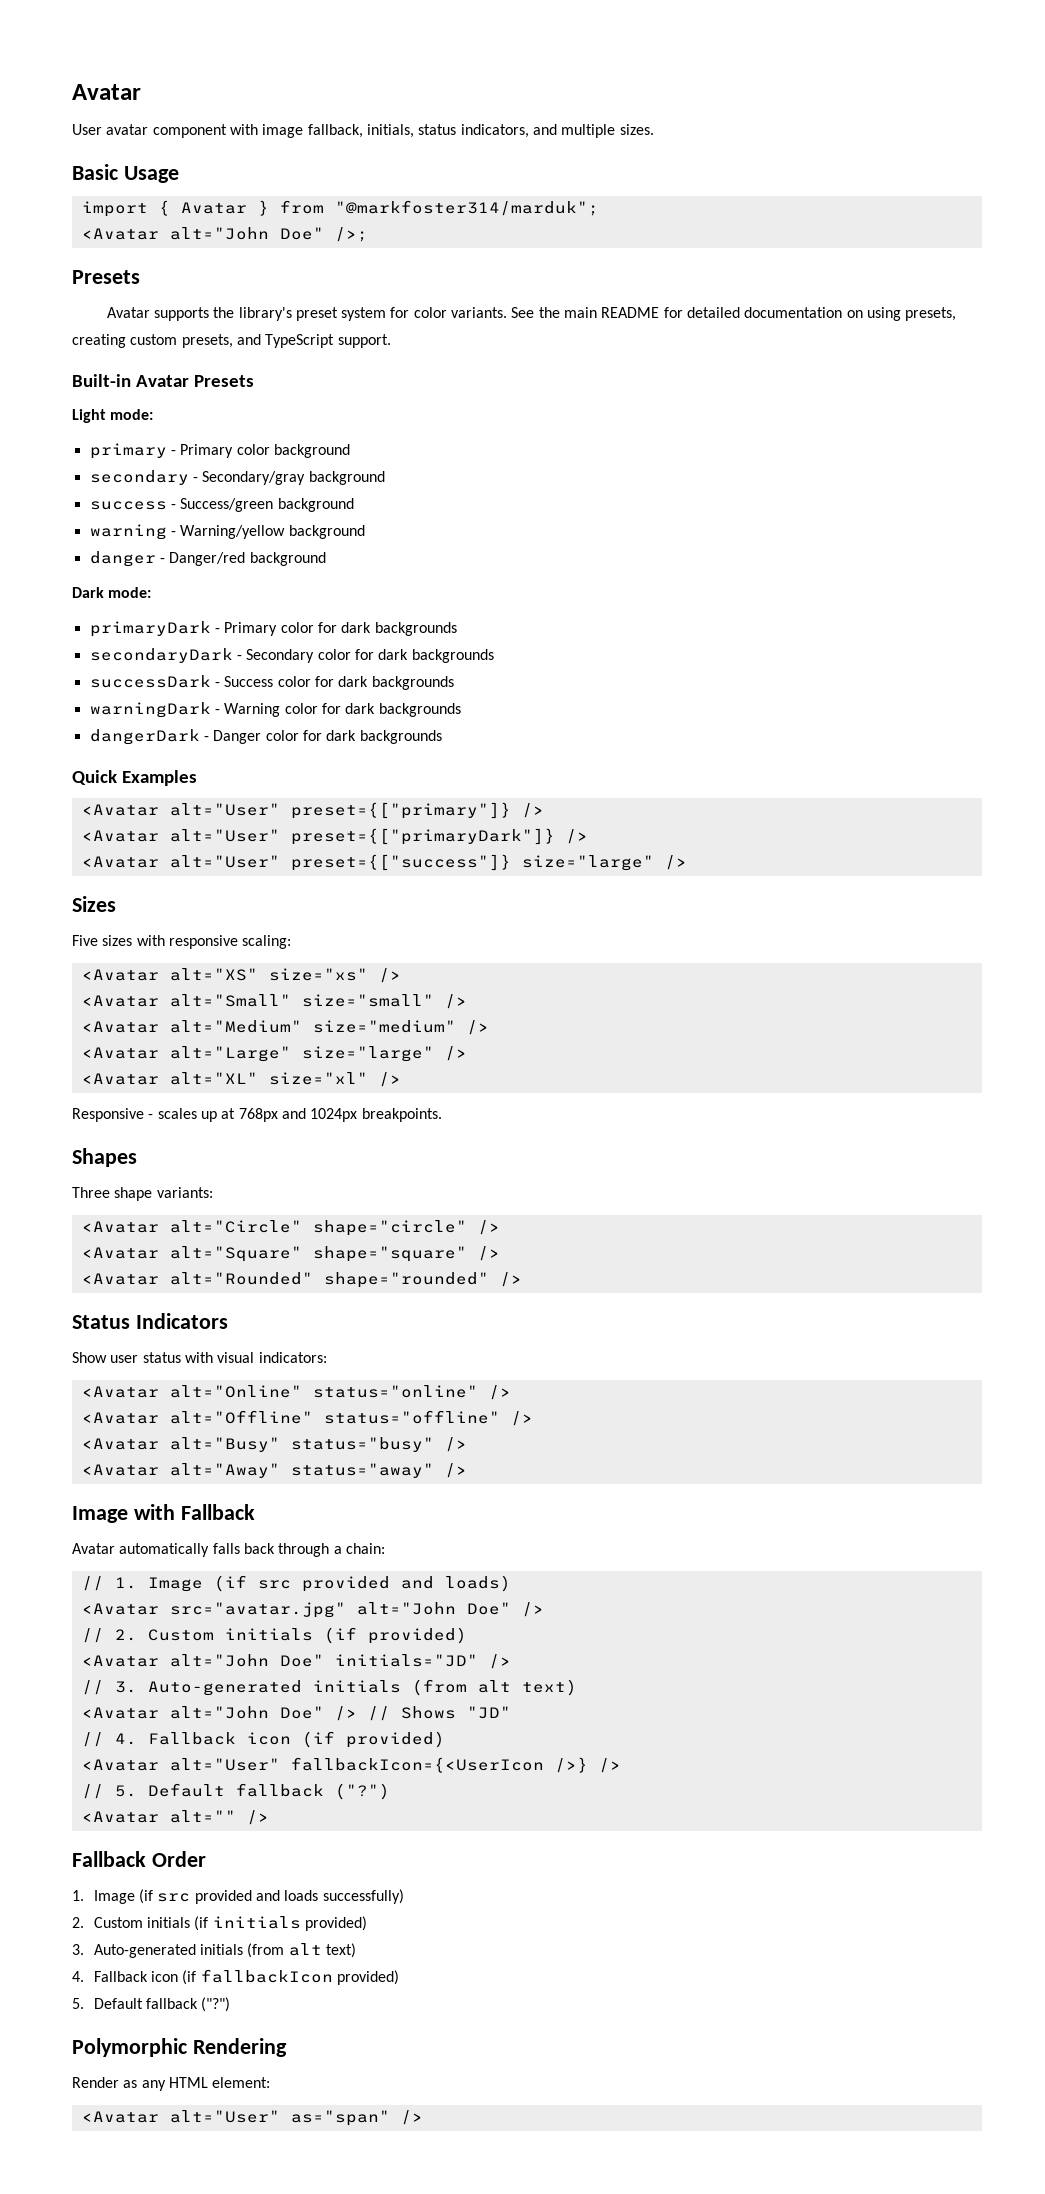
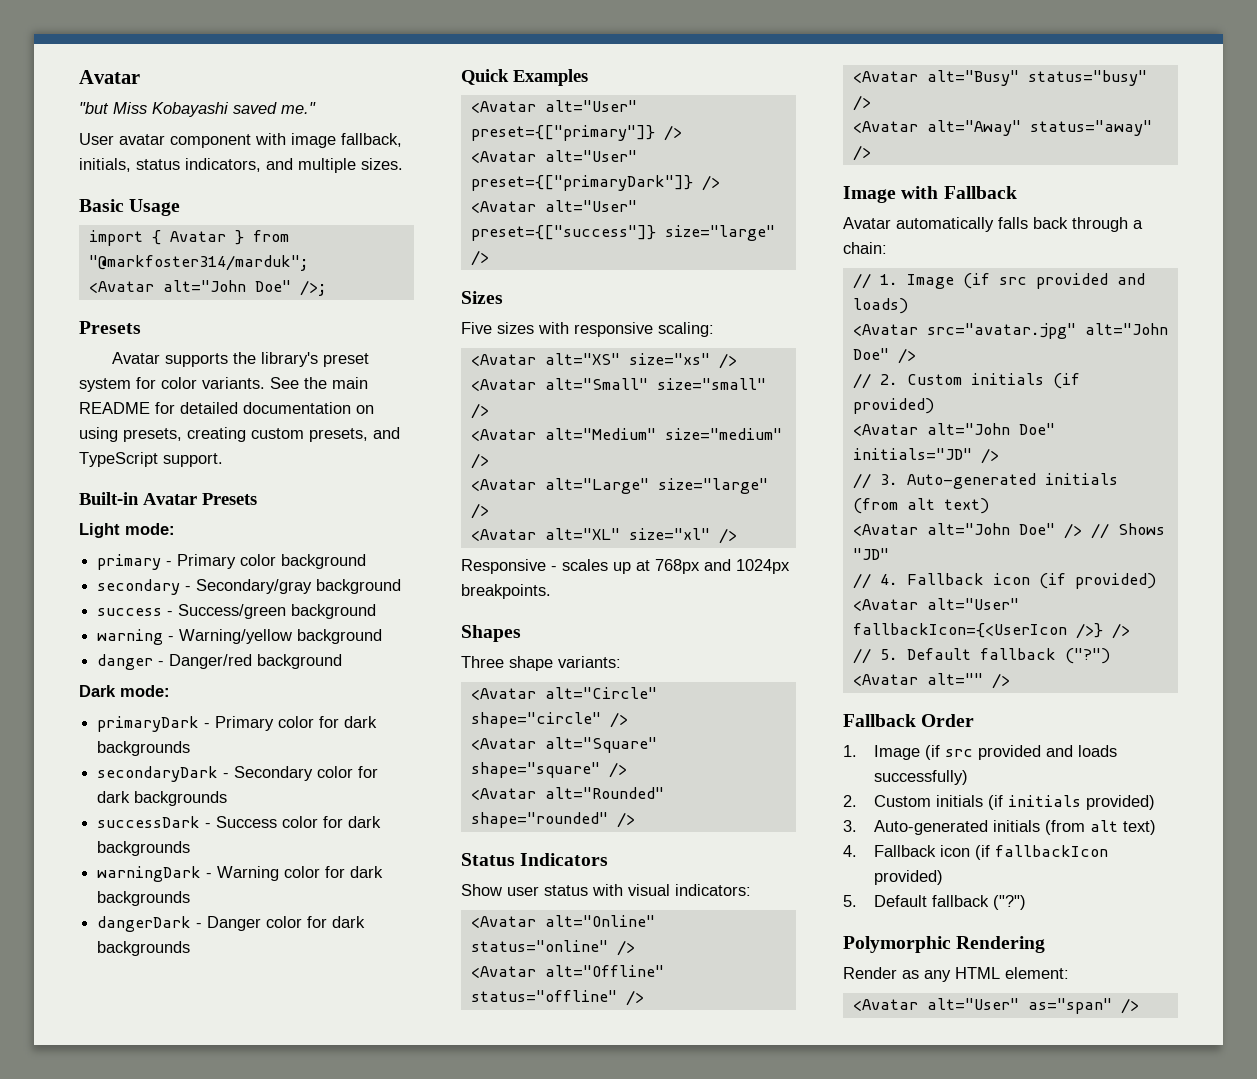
[72,84,141,100] Avatar -> [79,70,140,84] [79,102,316,117] Avatar // "but Miss Kobayashi saved me."

